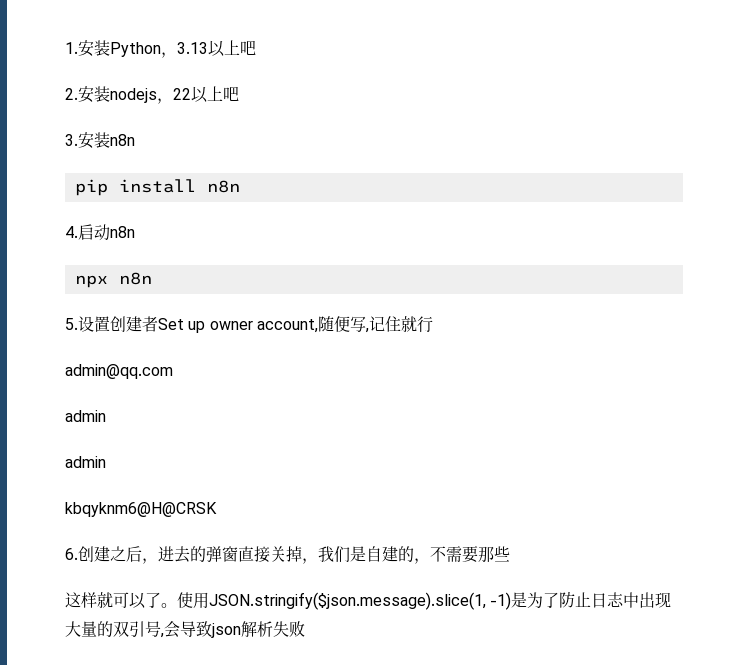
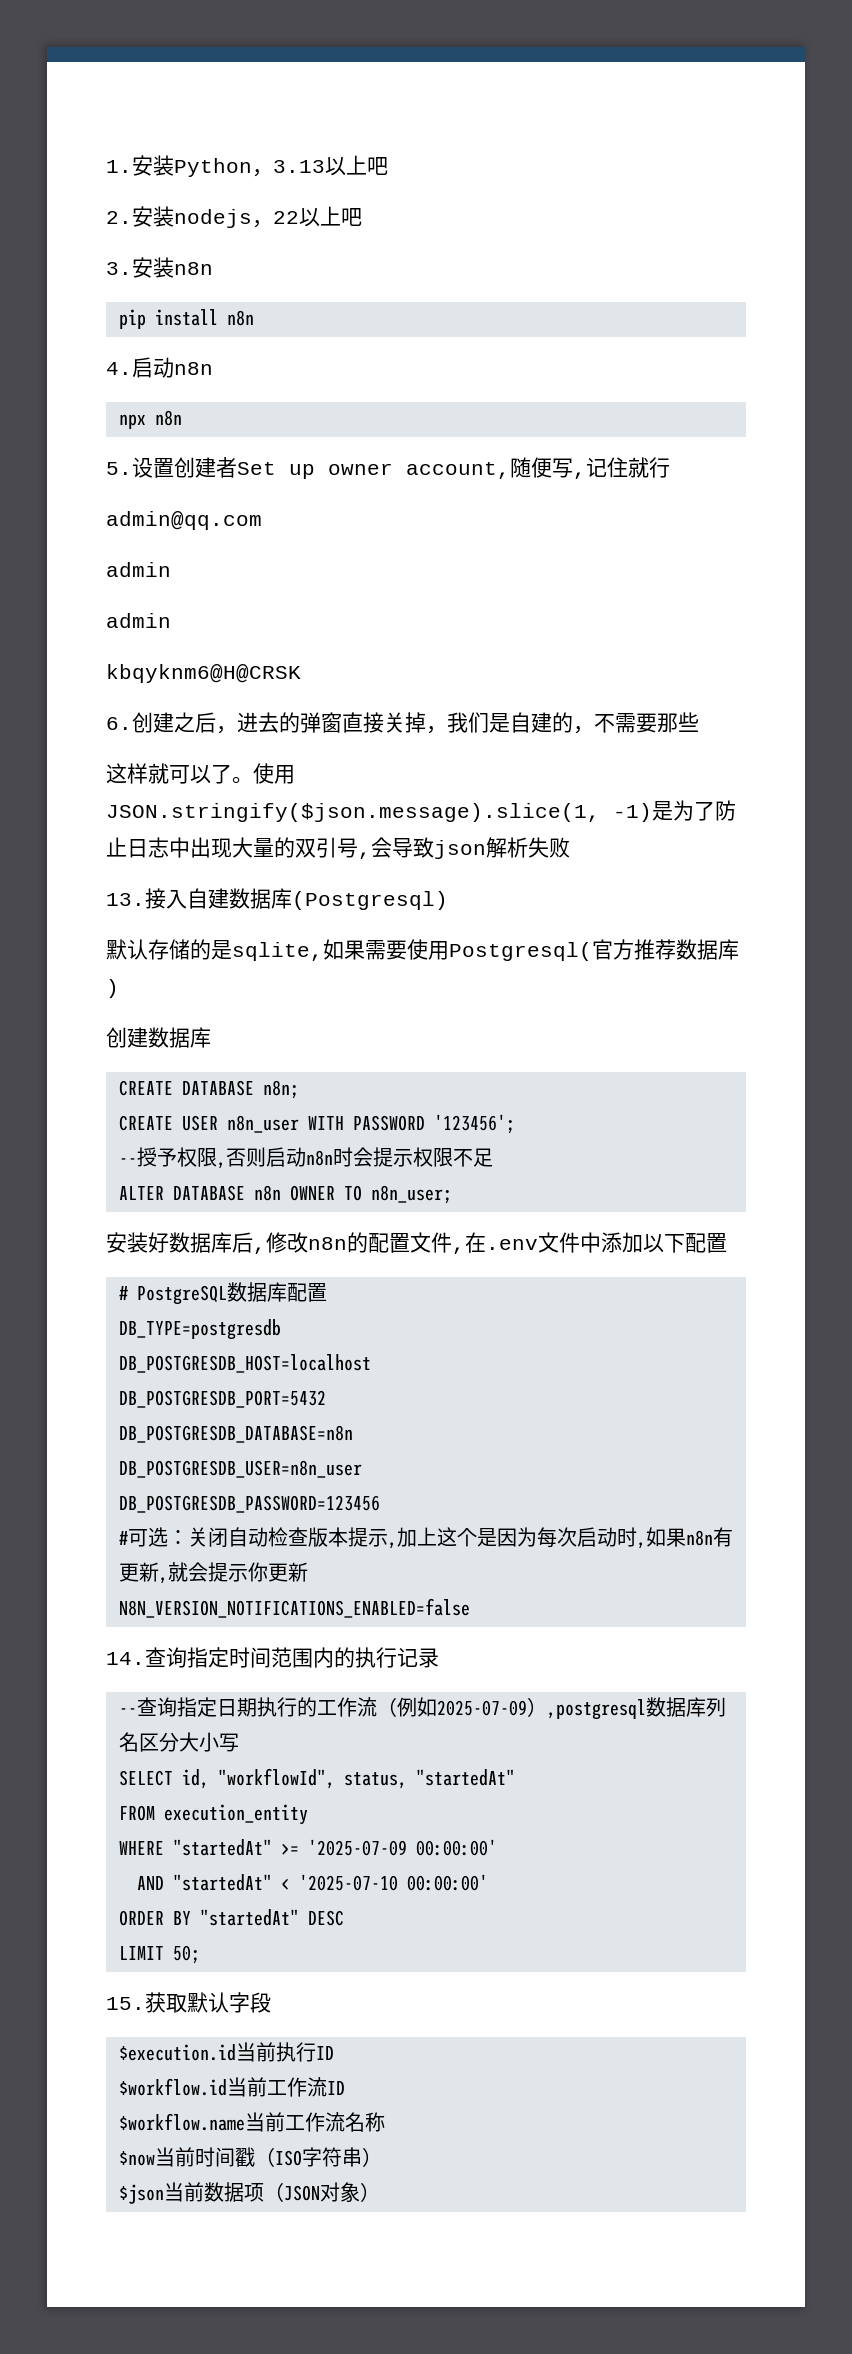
(305, 629) none -> [106,888,448,910] [106,939,739,961] [106,979,119,998] [106,1027,211,1048] [118,1080,299,1099] [118,1114,515,1134] [118,1147,493,1169] [118,1185,452,1204] [106,1232,727,1254] [118,1282,327,1305] [118,1319,281,1340] [118,1354,371,1373] [118,1390,326,1408] [118,1425,353,1443] [118,1460,362,1478] [118,1495,380,1513] [118,1527,733,1549] [118,1562,308,1584] [118,1598,470,1618] [106,1647,439,1668] [118,1697,726,1720] [118,1732,239,1752] [118,1768,515,1789] [118,1804,308,1825] [118,1839,497,1856] [136,1874,488,1891] [118,1909,344,1926] [118,1945,200,1964] [106,1992,271,2013] [118,2042,334,2062] [118,2077,345,2097] [118,2112,385,2132] [118,2147,382,2167] [118,2182,380,2204] // 13.接入自建数据库(Postgresql) // 默认存储的是sqlite,如果需要使用Postgresql(官方推荐数据库) // 创建数据库 // CREATE DATABASE n8n; // CREATE USER n8n_user WITH PASSWORD '123456'; // --授予权限,否则启动n8n时会提示权限不足 // ALTER DATABASE n8n OWNER TO n8n_user; // 安装好数据库后,修改n8n的配置文件,在.env文件中添加以下配置 // # PostgreSQL数据库配置 // DB_TYPE=postgresdb // DB_POSTGRESDB_HOST=localhost // DB_POSTGRESDB_PORT=5432 // DB_POSTGRESDB_DATABASE=n8n // DB_POSTGRESDB_USER=n8n_user // DB_POSTGRESDB_PASSWORD=123456 // #可选：关闭自动检查版本提示,加上这个是因为每次启动时,如果n8n有更新,就会提示你更新 // N8N_VERSION_NOTIFICATIONS_ENABLED=false // 14.查询指定时间范围内的执行记录 // --查询指定日期执行的工作流（例如2025-07-09）,postgresql数据库列名区分大小写 // SELECT id, "workflowId", status, "startedAt" // FROM execution_entity // WHERE "startedAt" >= '2025-07-09 00:00:00' // AND "startedAt" < '2025-07-10 00:00:00' // ORDER BY "startedAt" DESC // LIMIT 50; // 15.获取默认字段 // $execution.id当前执行ID // $workflow.id当前工作流ID // $workflow.name当前工作流名称 // $now当前时间戳（ISO字符串） // $json当前数据项（JSON对象）

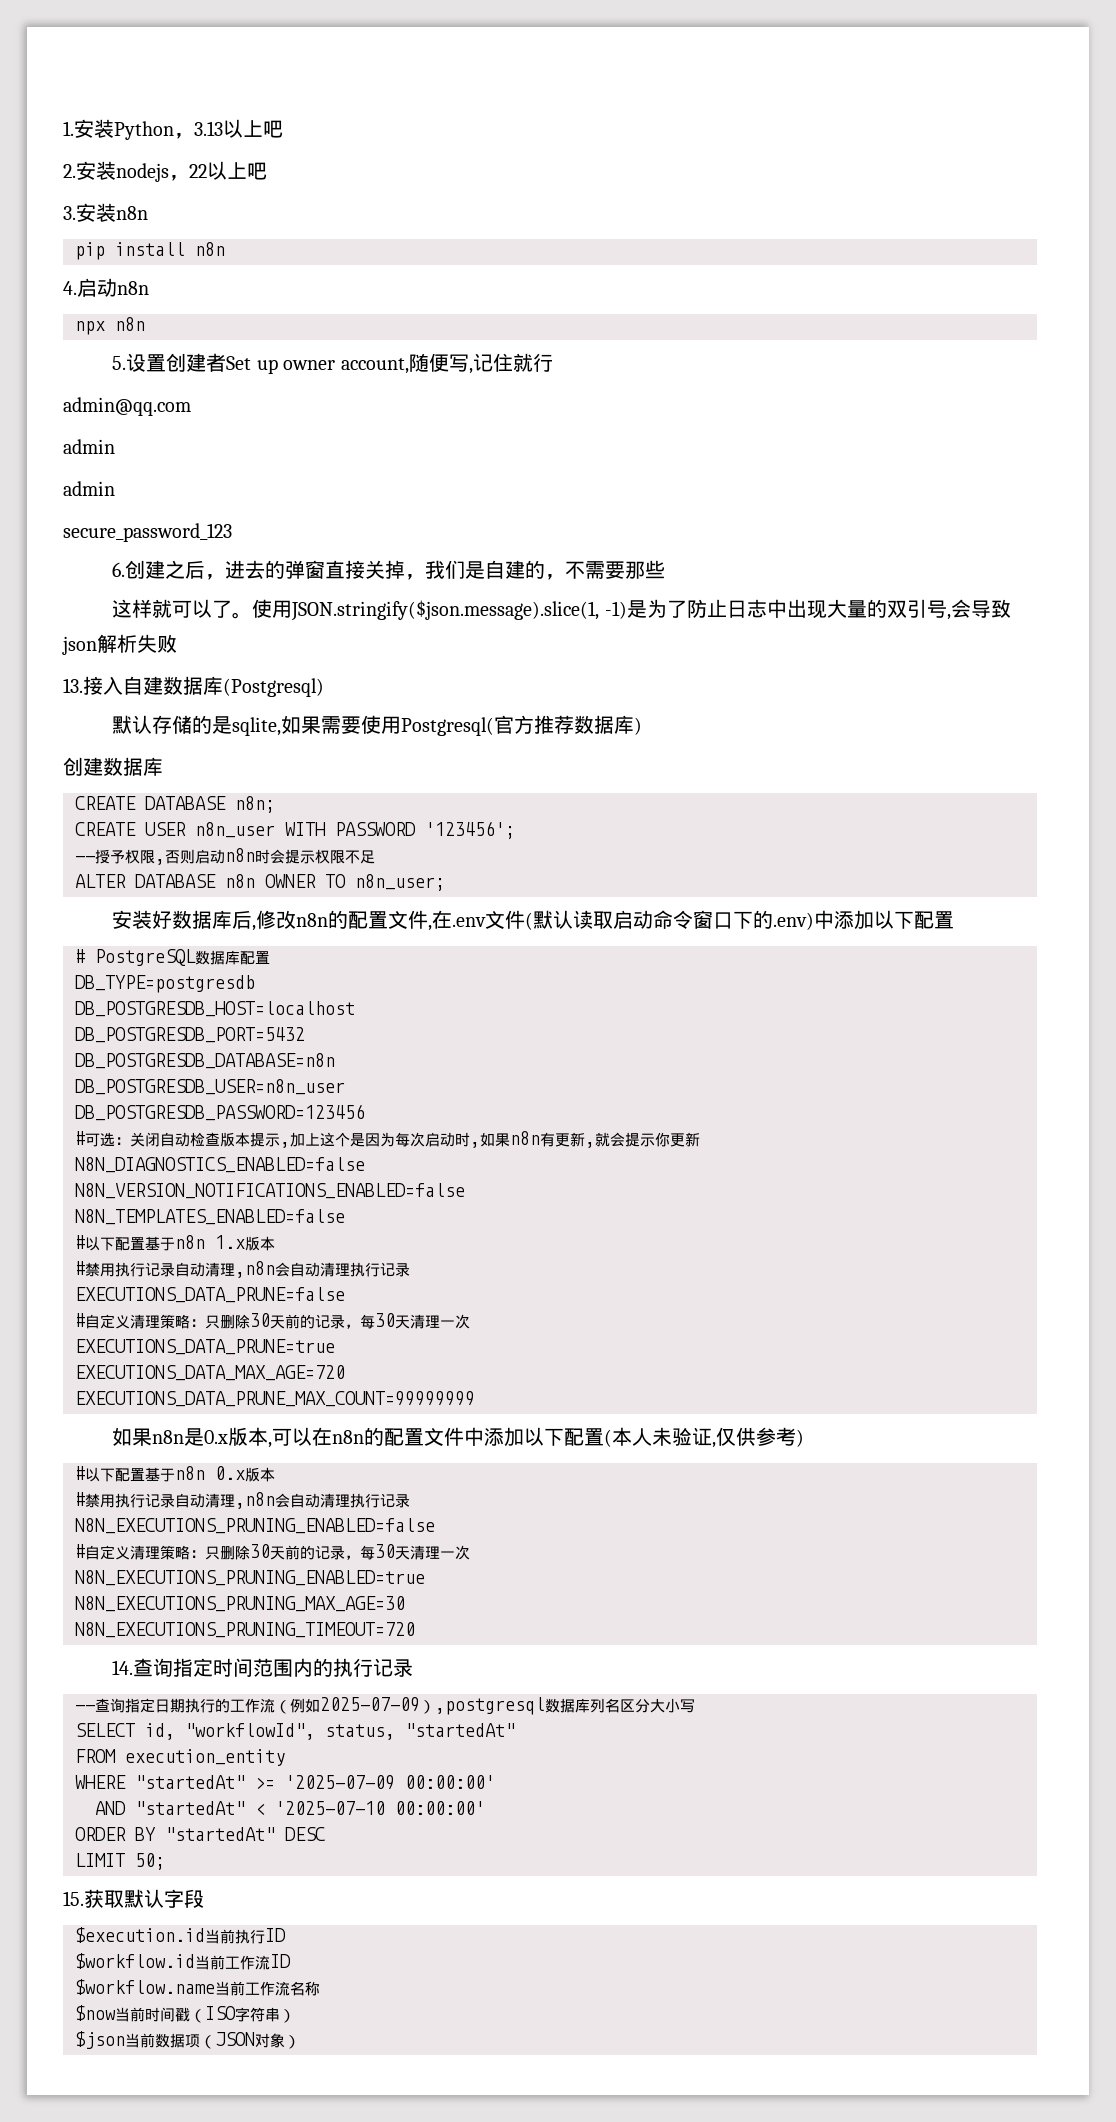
[106,664,301,683] kbqyknm6@H@CRSK -> [63,523,232,542] secure_password_123
(580, 1242) none -> [525,910,815,930] (默认读取启动命令窗口下的.env)
(308, 1572) none -> [75,1157,365,1173] // N8N_DIAGNOSTICS_ENABLED=false
(470, 1608) none -> [75,1209,345,1225] [75,1235,275,1251] [75,1261,410,1278] [75,1287,345,1303] [75,1313,470,1329] [75,1339,335,1355] [75,1365,345,1381] [75,1391,475,1407] [112,1427,805,1448] [75,1466,275,1482] [75,1492,410,1509] [75,1518,435,1534] [75,1544,470,1560] [75,1570,425,1586] [75,1596,405,1612] [75,1622,415,1638] // N8N_TEMPLATES_ENABLED=false // #以下配置基于n8n 1.x版本 // #禁用执行记录自动清理,n8n会自动清理执行记录 // EXECUTIONS_DATA_PRUNE=false // #自定义清理策略：只删除30天前的记录，每30天清理一次 // EXECUTIONS_DATA_PRUNE=true // EXECUTIONS_DATA_MAX_AGE=720 // EXECUTIONS_DATA_PRUNE_MAX_COUNT=99999999 // 如果n8n是0.x版本,可以在n8n的配置文件中添加以下配置(本人未验证,仅供参考) // #以下配置基于n8n 0.x版本 // #禁用执行记录自动清理,n8n会自动清理执行记录 // N8N_EXECUTIONS_PRUNING_ENABLED=false // #自定义清理策略：只删除30天前的记录，每30天清理一次 // N8N_EXECUTIONS_PRUNING_ENABLED=true // N8N_EXECUTIONS_PRUNING_MAX_AGE=30 // N8N_EXECUTIONS_PRUNING_TIMEOUT=720

